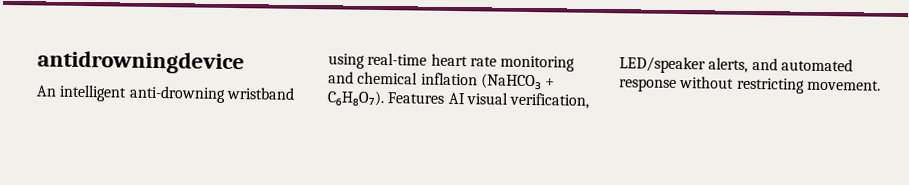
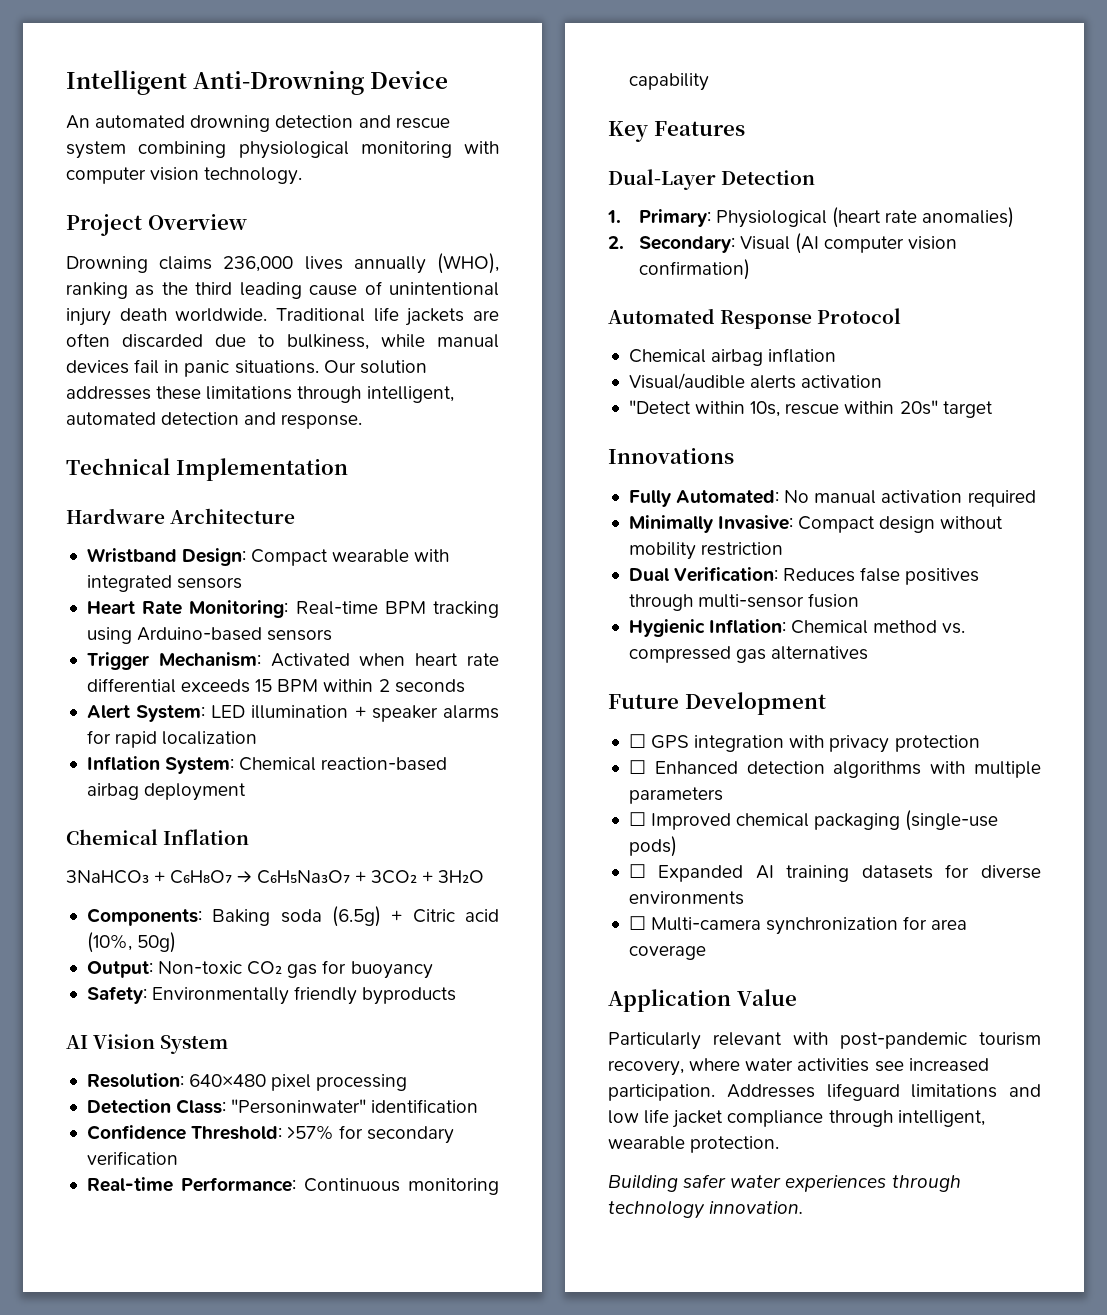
[37,50,245,75] [36,84,295,103] [328,52,576,72] [328,71,556,90] [327,90,590,109] [619,56,853,74] [619,76,881,94] antidrowningdevice // An intelligent anti-drowning wristband using real-time heart rate monitoring and chemical inflation (NaHCO₃ + C₆H₈O₇). Features AI visual verification, LED/speaker alerts, and automated response without restricting movement. -> [66,70,449,95] [66,115,450,132] [66,141,499,159] [66,167,303,185] [66,214,247,236] [66,253,499,274] [66,281,499,299] [66,307,500,326] [66,333,499,350] [66,359,427,377] [66,386,454,403] [66,412,363,429] [66,458,348,481] [66,508,296,524] [86,548,450,566] [86,575,243,592] [86,600,500,618] [86,627,333,644] [86,652,500,670] [86,678,465,693] [86,705,500,722] [86,730,258,748] [86,756,448,774] [86,783,247,801] [66,829,250,845] [66,870,485,884] [86,906,500,927] [86,932,177,953] [86,960,433,979] [86,986,457,1005] [66,1034,229,1054] [86,1073,408,1091] [86,1099,479,1114] [86,1125,455,1144] [86,1151,178,1165] [86,1177,500,1195] [628,73,709,91] [608,121,745,142] [608,169,816,190] [607,207,1015,228] [608,233,958,254] [638,259,750,280] [608,308,902,329] [628,348,837,366] [628,373,883,390] [628,400,993,418] [608,448,734,464] [628,490,1036,507] [628,515,1004,533] [628,542,784,560] [628,567,980,585] [628,593,860,611] [628,619,966,637] [628,646,869,663] [608,692,826,715] [628,734,980,753] [628,760,1041,778] [628,787,723,804] [628,810,999,831] [628,836,677,857] [628,864,1041,882] [628,891,744,905] [628,916,968,935] [628,945,706,960] [608,989,797,1012] [608,1032,1041,1050] [608,1058,989,1076] [608,1083,1041,1101] [608,1109,985,1128] [608,1136,780,1153] [608,1174,961,1192] [608,1200,804,1219] Intelligent Anti-Drowning Device // An automated drowning detection and rescue system combining physiological monitoring with computer vision technology. // Project Overview // Drowning claims 236,000 lives annually (WHO), ranking as the third leading cause of unintentional injury death worldwide. Traditional life jackets are often discarded due to bulkiness, while manual devices fail in panic situations. Our solution addresses these limitations through intelligent, automated detection and response. // Technical Implementation // Hardware Architecture // Wristband Design: Compact wearable with integrated sensors // Heart Rate Monitoring: Real-time BPM tracking using Arduino-based sensors // Trigger Mechanism: Activated when heart rate differential exceeds 15 BPM within 2 seconds // Alert System: LED illumination + speaker alarms for rapid localization // Inflation System: Chemical reaction-based airbag deployment // Chemical Inflation // 3NaHCO₃ + C₆H₈O₇ → C₆H₅Na₃O₇ + 3CO₂ + 3H₂O // Components: Baking soda (6.5g) + Citric acid (10%, 50g) // Output: Non-toxic CO₂ gas for buoyancy // Safety: Environmentally friendly byproducts // AI Vision System // Resolution: 640×480 pixel processing // Detection Class: "Personinwater" identification // Confidence Threshold: >57% for secondary verification // Real-time Performance: Continuous monitoring capability // Key Features // Dual-Layer Detection // 1. Primary: Physiological (heart rate anomalies) // 2. Secondary: Visual (AI computer vision confirmation) // Automated Response Protocol // Chemical airbag inflation // Visual/audible alerts activation // "Detect within 10s, rescue within 20s" target // Innovations // Fully Automated: No manual activation required // Minimally Invasive: Compact design without mobility restriction // Dual Verification: Reduces false positives through multi-sensor fusion // Hygienic Inflation: Chemical method vs. compressed gas alternatives // Future Development // ☐ GPS integration with privacy protection // ☐ Enhanced detection algorithms with multiple parameters // ☐ Improved chemical packaging (single-use pods) // ☐ Expanded AI training datasets for diverse environments // ☐ Multi-camera synchronization for area coverage // Application Value // Particularly relevant with post-pandemic tourism recovery, where water activities see increased participation. Addresses lifeguard limitations and low life jacket compliance through intelligent, wearable protection. // Building safer water experiences through technology innovation.

